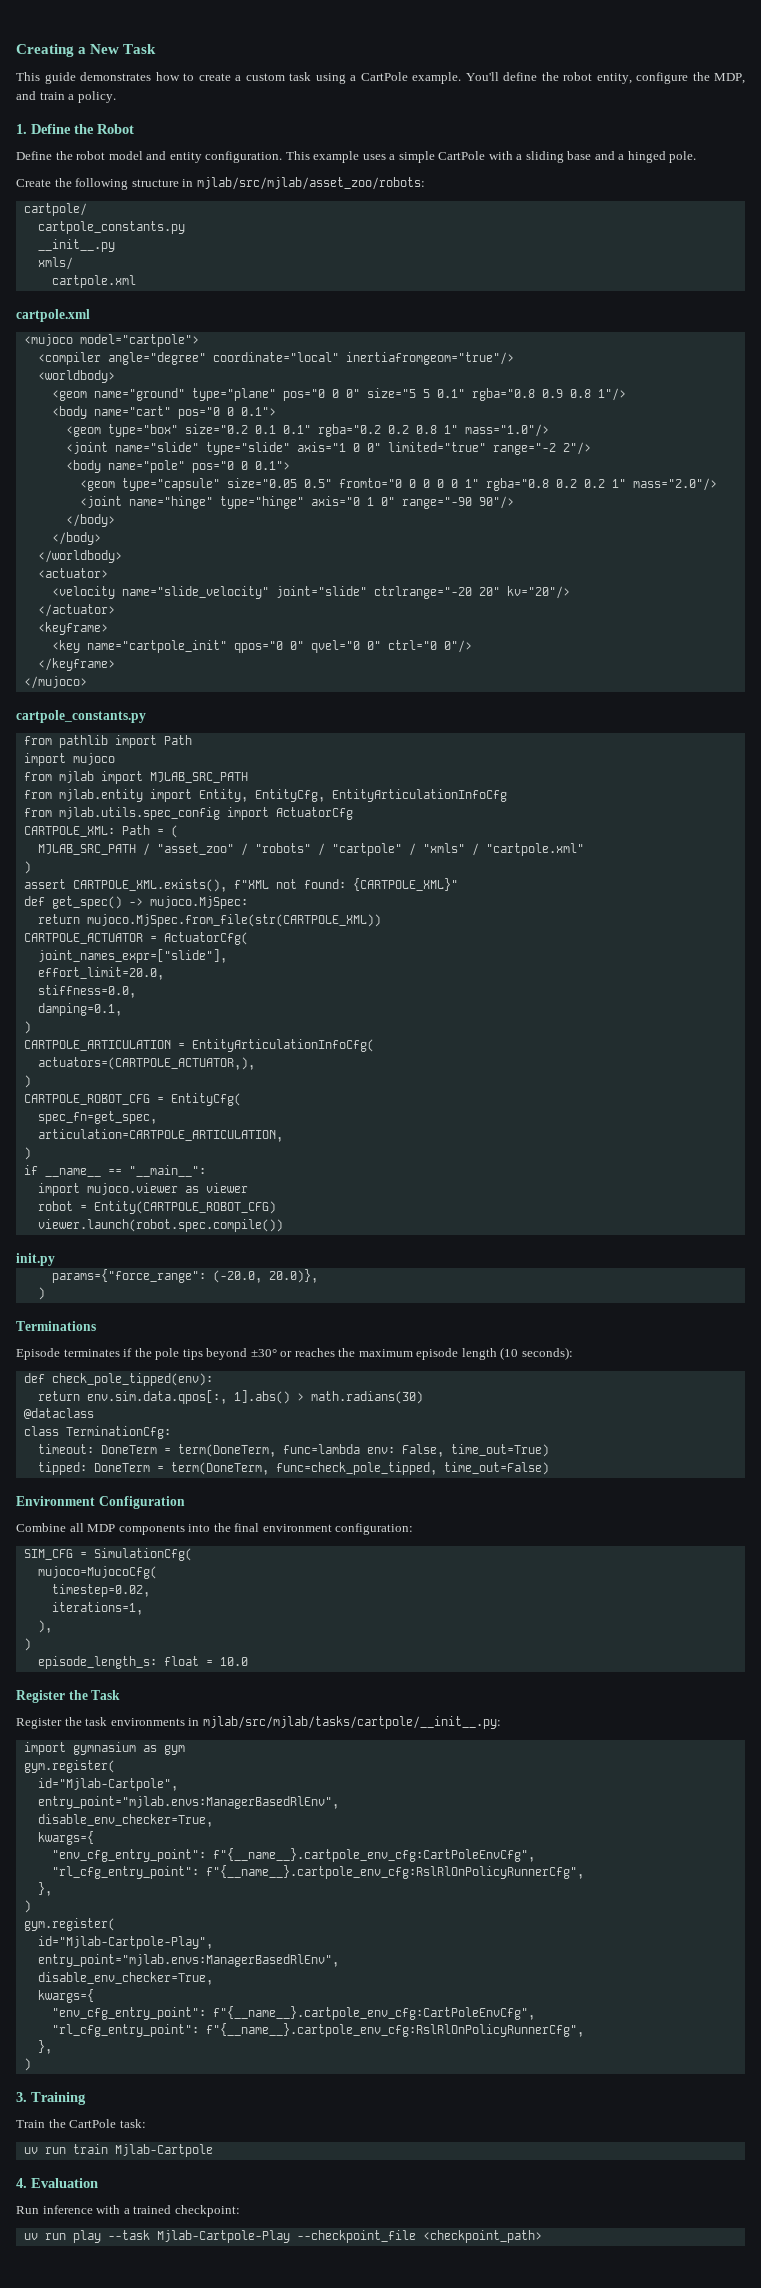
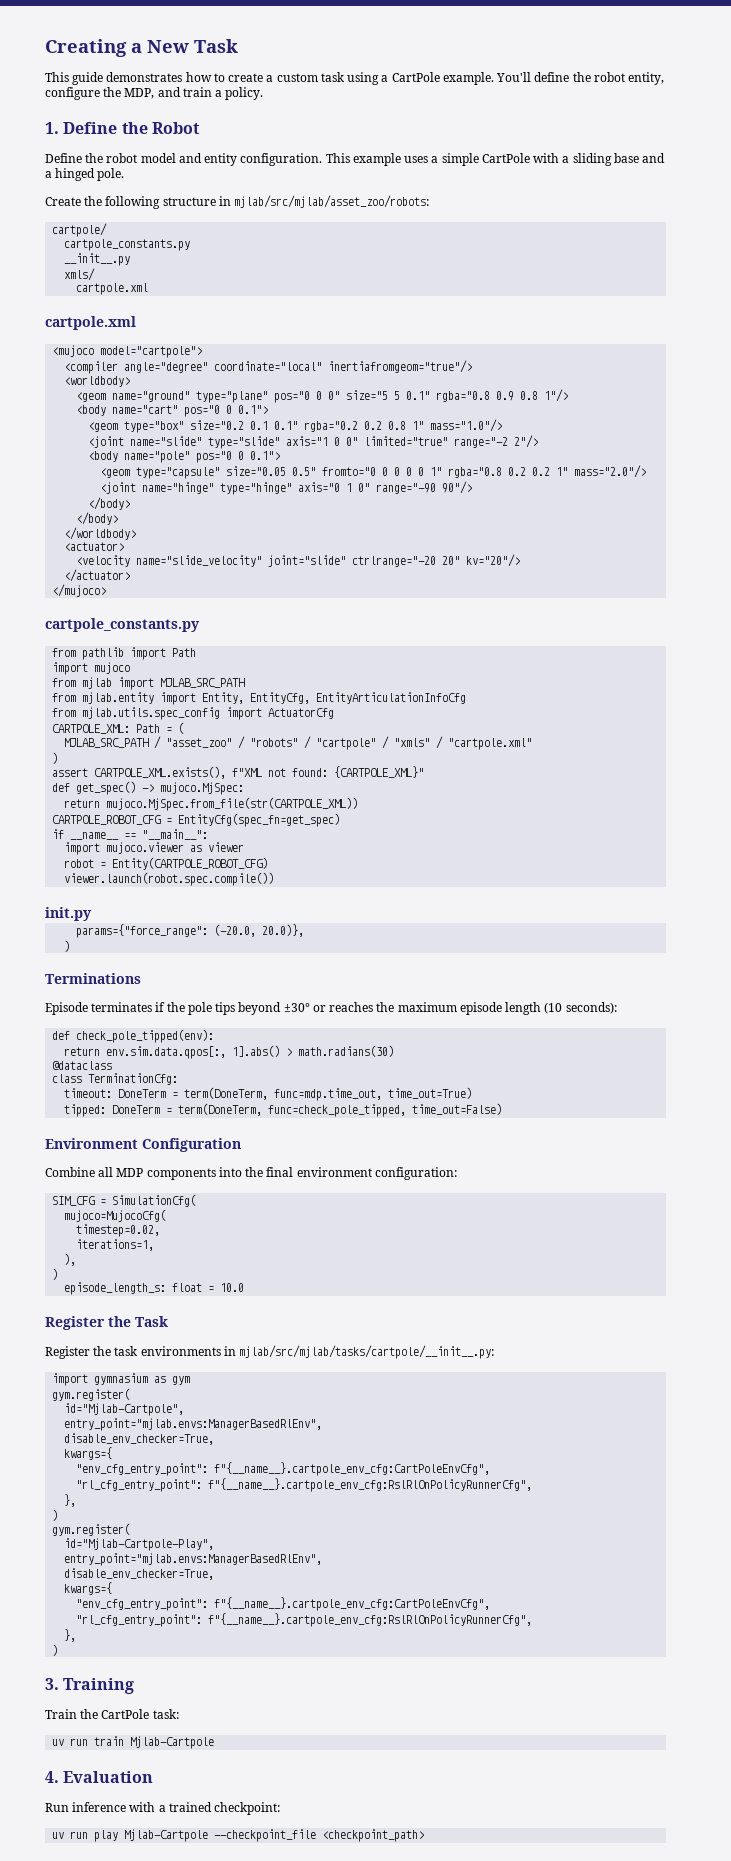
[37,622,108,635] [51,640,472,653] [37,658,115,671] // <keyframe> // <key name="cartpole_init" qpos="0 0" qvel="0 0" ctrl="0 0"/> // </keyframe> -> (131, 575) none
[23,932,248,945] [37,949,227,963] [37,967,164,980] [37,985,136,998] [37,1003,122,1016] [23,1021,31,1034] [23,1039,374,1052] [37,1057,255,1070] [23,1075,31,1088] [23,1093,241,1106] [37,1111,157,1124] [37,1129,283,1142] [23,1147,31,1160] CARTPOLE_ACTUATOR = ActuatorCfg( // joint_names_expr=["slide"], // effort_limit=20.0, // stiffness=0.0, // damping=0.1, // ) // CARTPOLE_ARTICULATION = EntityArticulationInfoCfg( // actuators=(CARTPOLE_ACTUATOR,), // ) // CARTPOLE_ROBOT_CFG = EntityCfg( // spec_fn=get_spec, // articulation=CARTPOLE_ARTICULATION, // ) -> [52,813,341,827] CARTPOLE_ROBOT_CFG = EntityCfg(spec_fn=get_spec)
[282,1444,444,1457] func=lambda env: False, -> [274,1088,383,1101] func=mdp.time_out,
[107,2230,290,2243] --task Mjlab-Cartpole-Play -> [124,1829,209,1842] Mjlab-Cartpole

